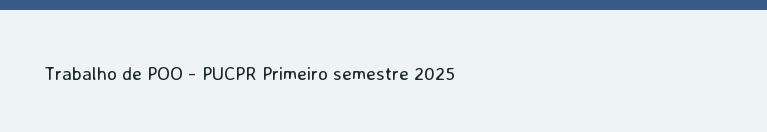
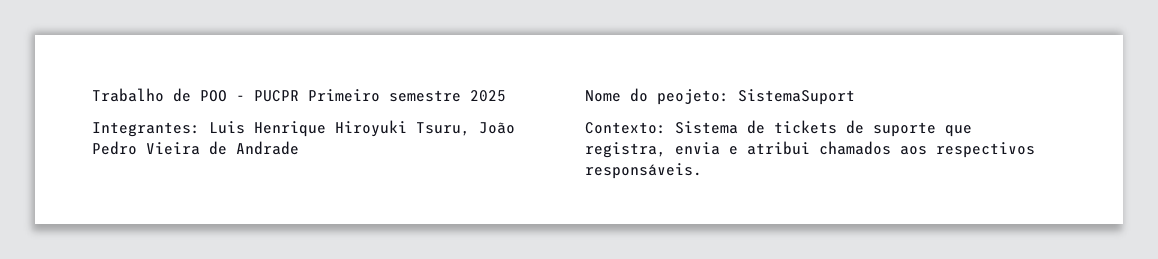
(455, 73) none -> [92,120,515,137] [92,141,299,155] [585,88,855,105] [585,120,972,137] [585,141,1035,158] [585,163,702,179] // Integrantes: Luis Henrique Hiroyuki Tsuru, João Pedro Vieira de Andrade // Nome do peojeto: SistemaSuport // Contexto: Sistema de tickets de suporte que registra, envia e atribui chamados aos respectivos responsáveis.

